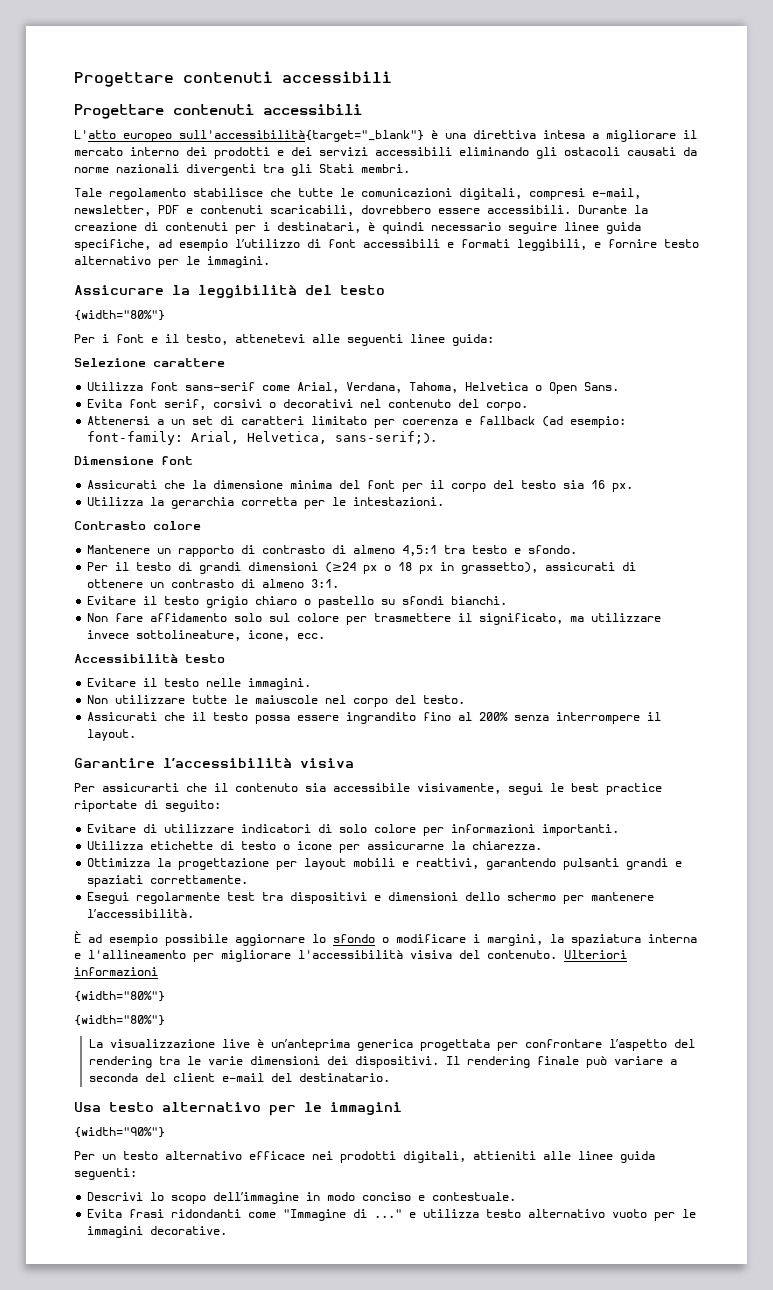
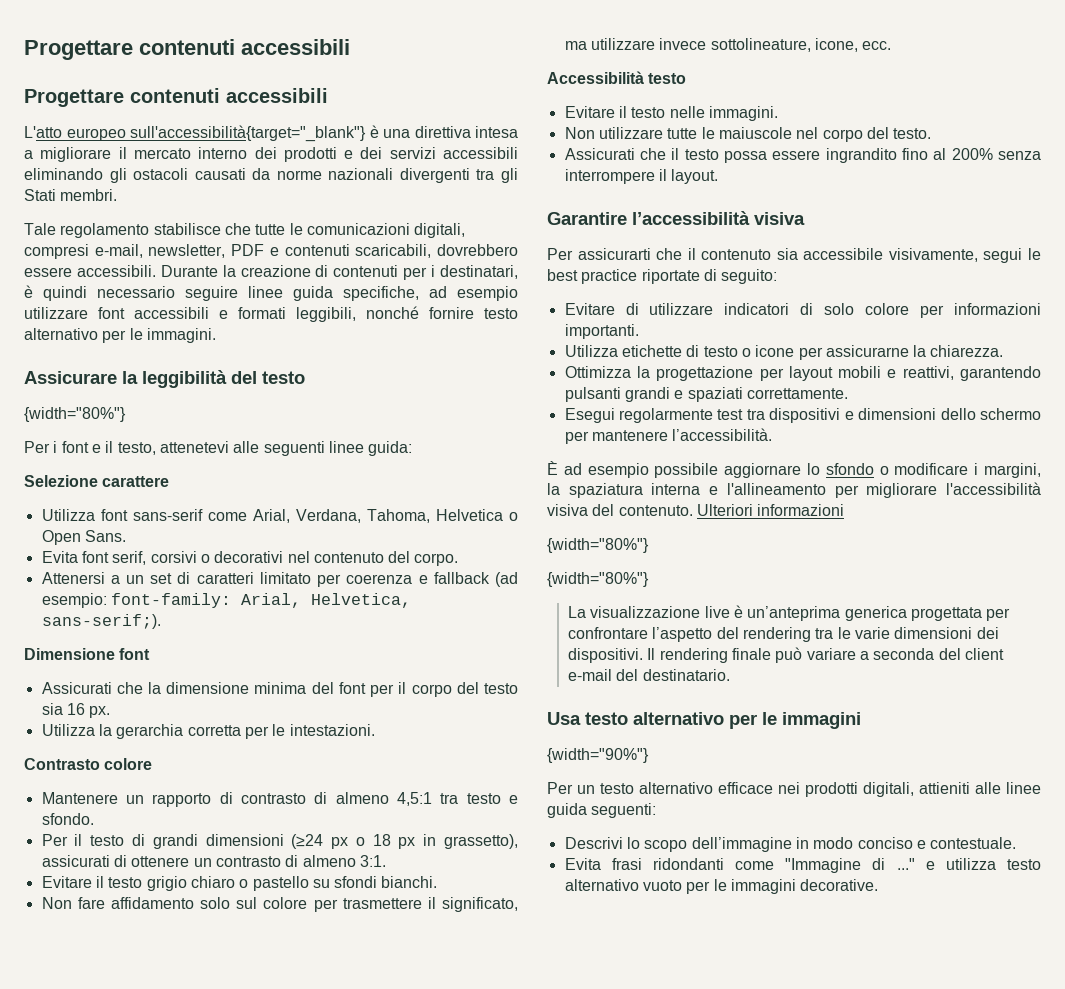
[235,239,321,248] l’utilizzo di -> [24,307,88,319] utilizzare
[594,242,601,248] e -> [366,306,419,319] nonché

